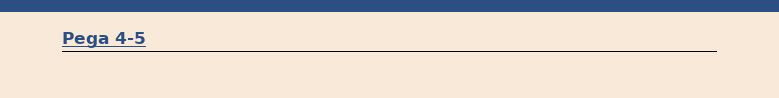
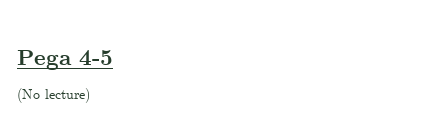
(146, 38) none -> [17,88,90,103] // (No lecture)

